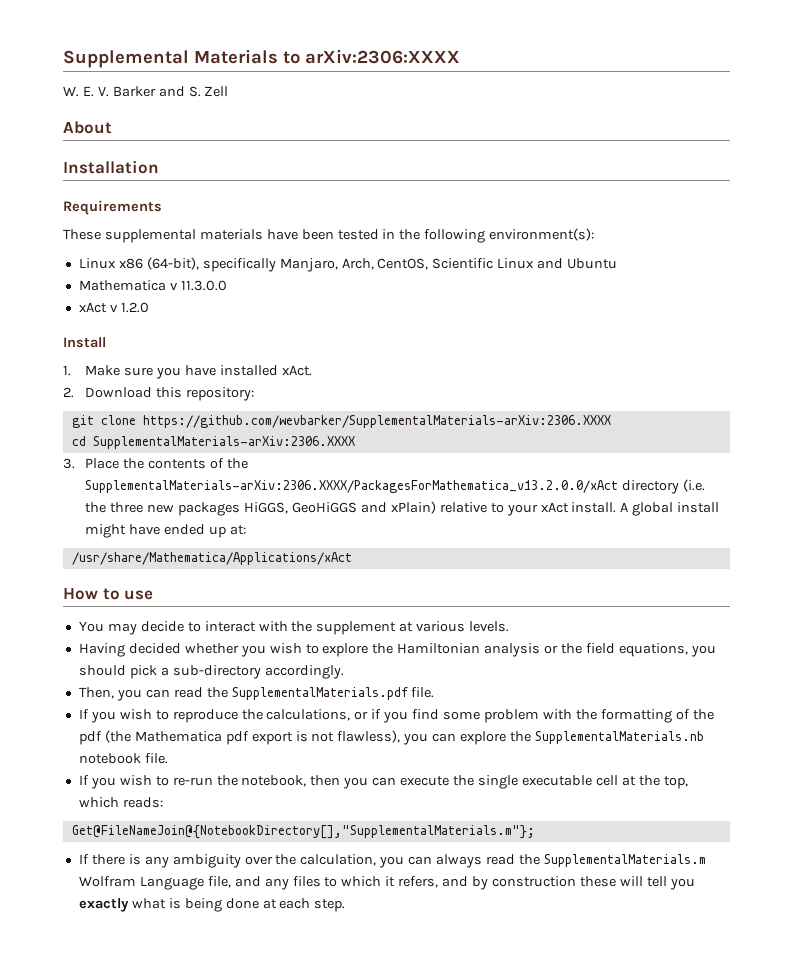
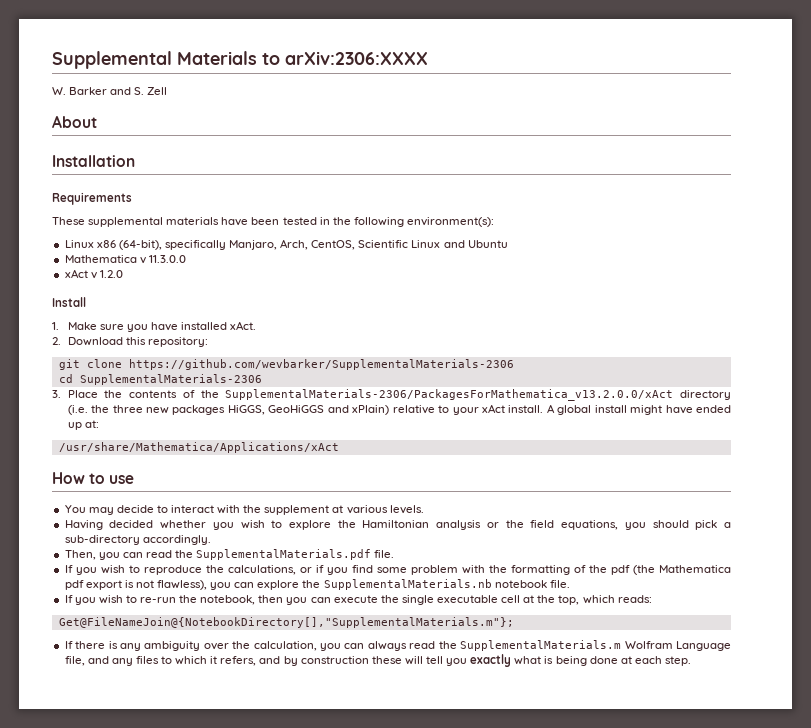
[82,86,109,97] E. V. -> (66, 91) none
[142,415,611,428] https://github.com/wevbarker/SupplementalMaterials-arXiv:2306.XXXX -> [128,359,514,370] https://github.com/wevbarker/SupplementalMaterials-2306
[92,436,355,449] SupplementalMaterials-arXiv:2306.XXXX -> [79,374,262,385] SupplementalMaterials-2306
[85,480,619,493] SupplementalMaterials-arXiv:2306.XXXX/PackagesForMathematica_v13.2.0.0/xAct -> [225,389,674,401] SupplementalMaterials-2306/PackagesForMathematica_v13.2.0.0/xAct

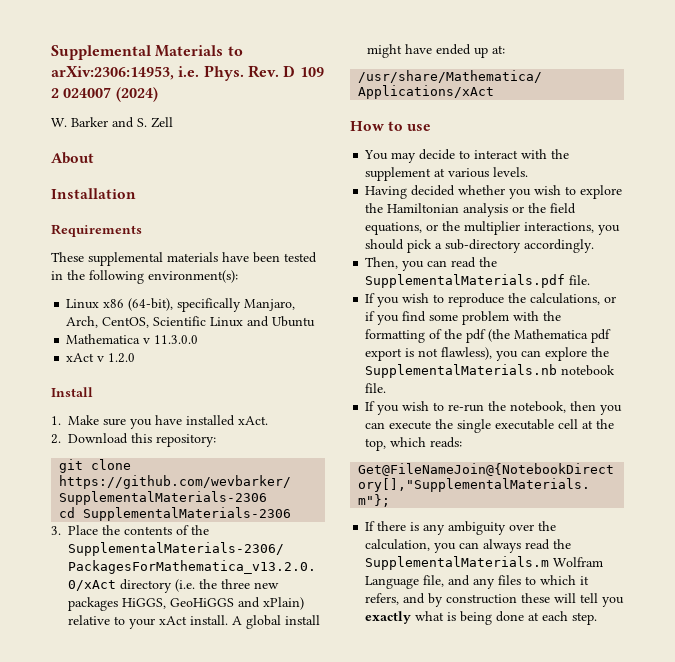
[285,51,428,65] arXiv:2306:XXXX -> [51,65,324,81] [51,87,158,102] arXiv:2306:14953, i.e. Phys. Rev. D 109 2 024007 (2024)
(619, 525) none -> [426,221,595,235] or the multiplier interactions,

